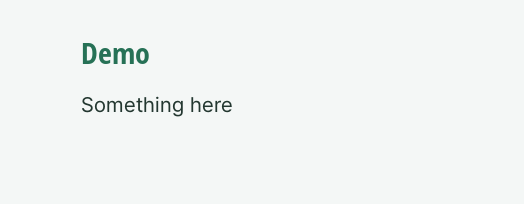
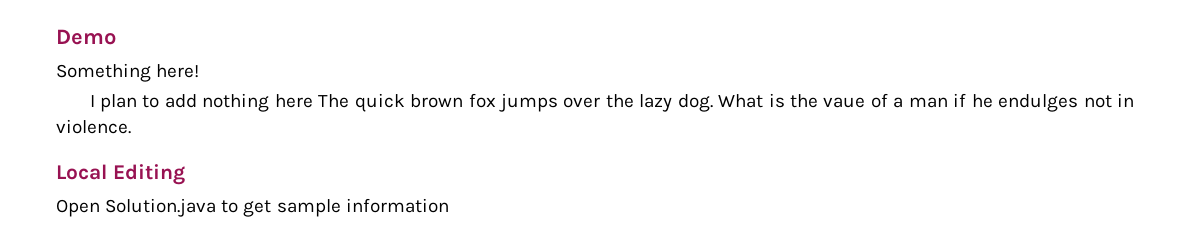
[189,97,233,113] here -> [156,64,200,78] [89,93,1134,112] [56,119,131,134] [56,164,185,185] [56,198,449,217] here! // I plan to add nothing here The quick brown fox jumps over the lazy dog. What is the vaue of a man if he endulges not in violence. // Local Editing // Open Solution.java to get sample information

